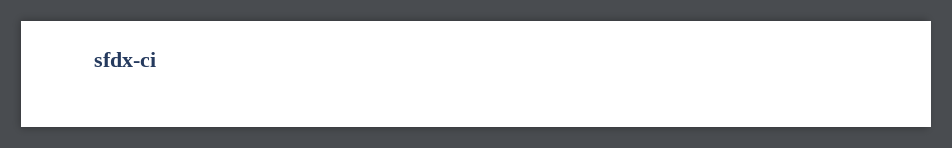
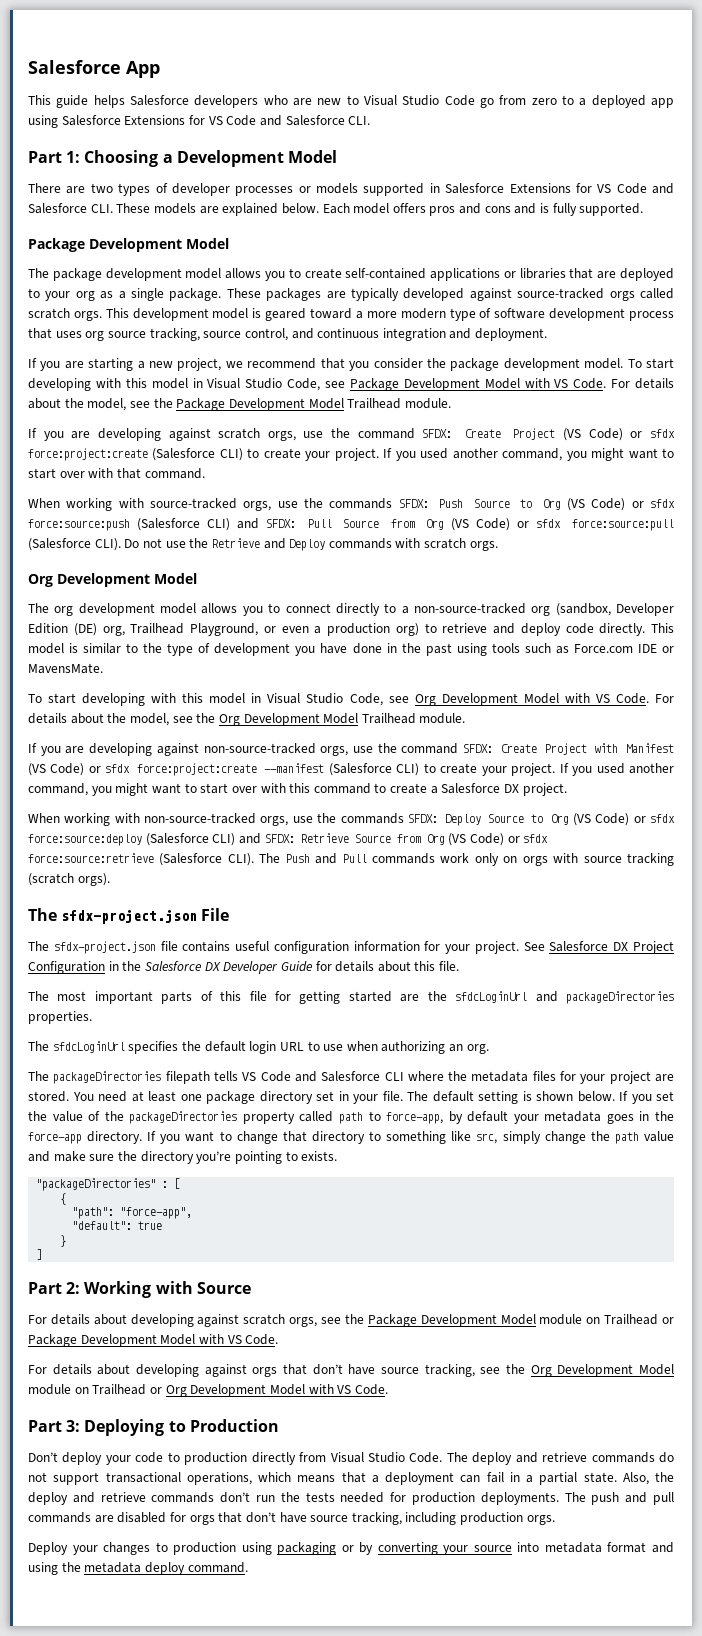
[94,52,156,67] sfdx-ci -> [28,60,160,78] [28,95,674,108] [28,115,371,128] [28,150,337,167] [28,183,674,196] [28,203,644,216] [28,238,229,252] [28,268,675,281] [28,288,674,301] [28,308,675,321] [28,328,548,341] [28,358,674,371] [28,378,674,391] [28,398,451,411] [28,428,675,441] [28,448,675,461] [28,468,205,479] [28,498,676,511] [28,518,674,531] [28,538,498,551] [28,573,197,587] [28,603,674,616] [28,623,674,636] [28,643,674,656] [28,663,103,674] [28,693,674,706] [28,713,466,726] [28,743,674,756] [28,763,674,776] [28,783,567,796] [28,813,675,826] [28,833,549,846] [28,853,675,866] [28,873,110,886] [28,908,230,924] [28,941,674,954] [28,961,460,974] [28,991,675,1004] [28,1011,92,1024] [28,1041,489,1054] [28,1071,674,1084] [28,1091,674,1104] [28,1111,674,1124] [28,1131,675,1144] [28,1151,338,1164] [36,1178,181,1191] [60,1193,67,1205] [72,1207,193,1219] [72,1221,163,1230] [60,1235,67,1247] [36,1249,43,1260] [28,1281,251,1298] [28,1314,675,1327] [28,1334,279,1347] [28,1364,674,1377] [28,1384,388,1397] [28,1419,279,1436] [28,1452,674,1465] [28,1472,674,1485] [28,1492,674,1505] [28,1512,555,1525] [28,1542,674,1555] [28,1562,248,1575] Salesforce App // This guide helps Salesforce developers who are new to Visual Studio Code go from zero to a deployed app using Salesforce Extensions for VS Code and Salesforce CLI. // Part 1: Choosing a Development Model // There are two types of developer processes or models supported in Salesforce Extensions for VS Code and Salesforce CLI. These models are explained below. Each model offers pros and cons and is fully supported. // Package Development Model // The package development model allows you to create self-contained applications or libraries that are deployed to your org as a single package. These packages are typically developed against source-tracked orgs called scratch orgs. This development model is geared toward a more modern type of software development process that uses org source tracking, source control, and continuous integration and deployment. // If you are starting a new project, we recommend that you consider the package development model. To start developing with this model in Visual Studio Code, see Package Development Model with VS Code. For details about the model, see the Package Development Model Trailhead module. // If you are developing against scratch orgs, use the command SFDX: Create Project (VS Code) or sfdx force:project:create (Salesforce CLI) to create your project. If you used another command, you might want to start over with that command. // When working with source-tracked orgs, use the commands SFDX: Push Source to Org (VS Code) or sfdx force:source:push (Salesforce CLI) and SFDX: Pull Source from Org (VS Code) or sfdx force:source:pull (Salesforce CLI). Do not use the Retrieve and Deploy commands with scratch orgs. // Org Development Model // The org development model allows you to connect directly to a non-source-tracked org (sandbox, Developer Edition (DE) org, Trailhead Playground, or even a production org) to retrieve and deploy code directly. This model is similar to the type of development you have done in the past using tools such as Force.com IDE or MavensMate. // To start developing with this model in Visual Studio Code, see Org Development Model with VS Code. For details about the model, see the Org Development Model Trailhead module. // If you are developing against non-source-tracked orgs, use the command SFDX: Create Project with Manifest (VS Code) or sfdx force:project:create --manifest (Salesforce CLI) to create your project. If you used another command, you might want to start over with this command to create a Salesforce DX project. // When working with non-source-tracked orgs, use the commands SFDX: Deploy Source to Org (VS Code) or sfdx force:source:deploy (Salesforce CLI) and SFDX: Retrieve Source from Org (VS Code) or sfdx force:source:retrieve (Salesforce CLI). The Push and Pull commands work only on orgs with source tracking (scratch orgs). // The sfdx-project.json File // The sfdx-project.json file contains useful configuration information for your project. See Salesforce DX Project Configuration in the Salesforce DX Developer Guide for details about this file. // The most important parts of this file for getting started are the sfdcLoginUrl and packageDirectories properties. // The sfdcLoginUrl specifies the default login URL to use when authorizing an org. // The packageDirectories filepath tells VS Code and Salesforce CLI where the metadata files for your project are stored. You need at least one package directory set in your file. The default setting is shown below. If you set the value of the packageDirectories property called path to force-app, by default your metadata goes in the force-app directory. If you want to change that directory to something like src, simply change the path value and make sure the directory you’re pointing to exists. // "packageDirectories" : [ // { // "path": "force-app", // "default": true // } // ] // Part 2: Working with Source // For details about developing against scratch orgs, see the Package Development Model module on Trailhead or Package Development Model with VS Code. // For details about developing against orgs that don’t have source tracking, see the Org Development Model module on Trailhead or Org Development Model with VS Code. // Part 3: Deploying to Production // Don’t deploy your code to production directly from Visual Studio Code. The deploy and retrieve commands do not support transactional operations, which means that a deployment can fail in a partial state. Also, the deploy and retrieve commands don’t run the tests needed for production deployments. The push and pull commands are disabled for orgs that don’t have source tracking, including production orgs. // Deploy your changes to production using packaging or by converting your source into metadata format and using the metadata deploy command.

